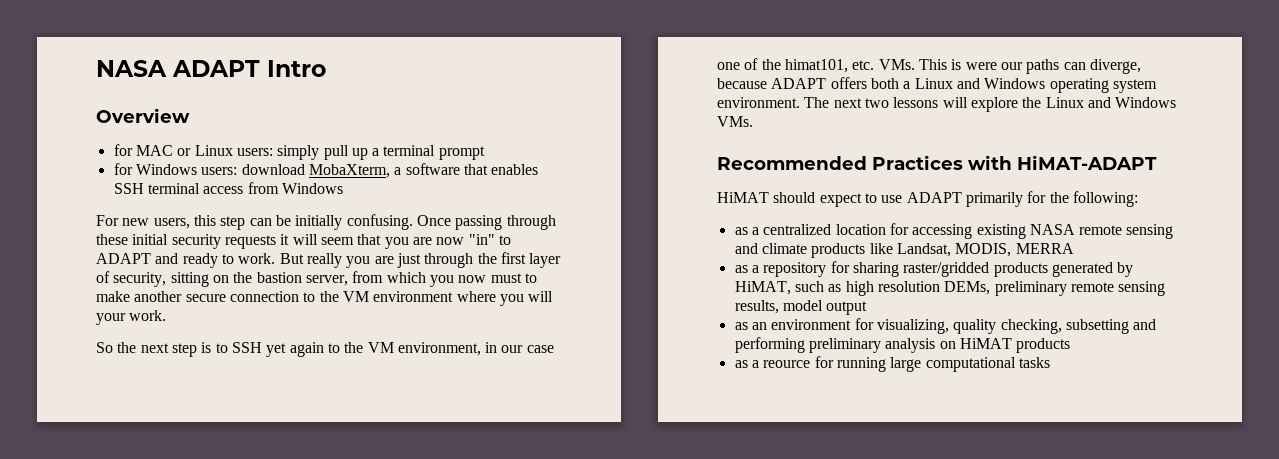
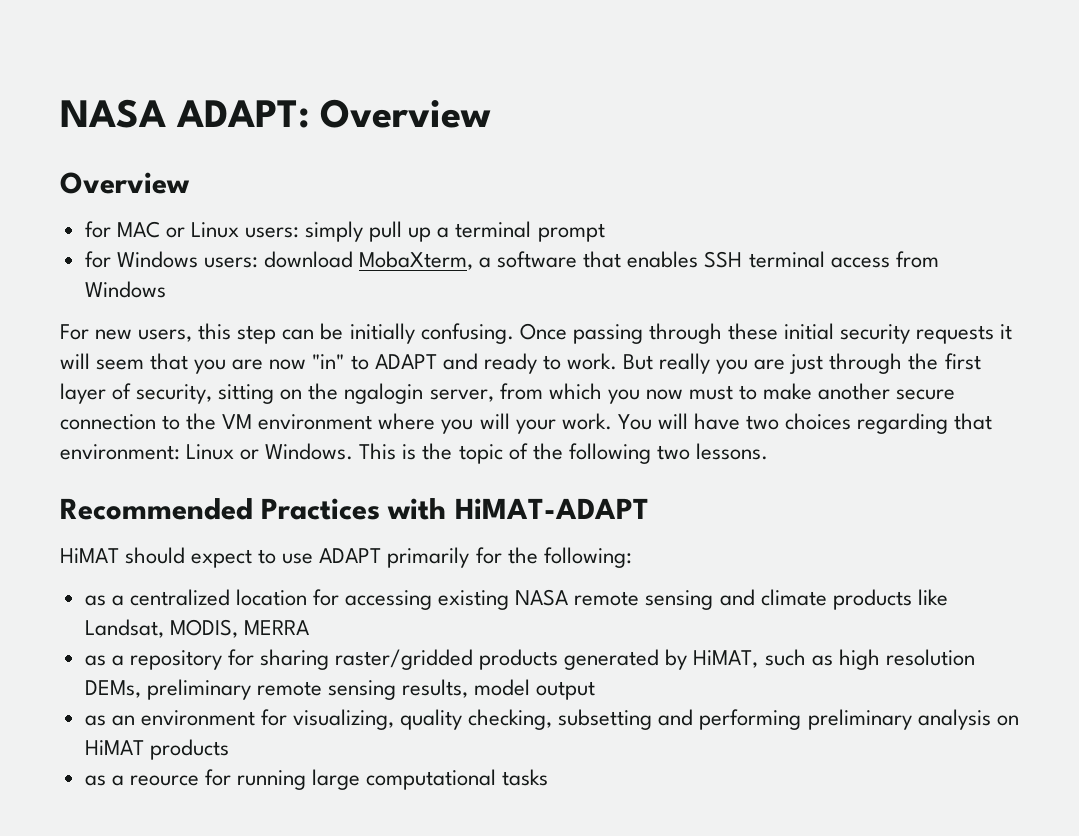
[96,60,326,77] NASA ADAPT Intro -> [60,99,491,128] NASA ADAPT: Overview
[256,272,302,283] bastion -> [344,383,424,404] ngalogin
[96,342,554,357] [717,58,1141,74] [717,77,1157,93] [717,97,1177,112] [717,116,753,127] // So the next step is to SSH yet again to the VM environment, in our case one of the himat101, etc. VMs. This is were our paths can diverge, because ADAPT offers both a Linux and Windows operating system environment. The next two lessons will explore the Linux and Windows VMs. -> [617,413,993,434] [60,443,768,464] You will have two choices regarding that environment: Linux or Windows. This is the topic of the following two lessons.

